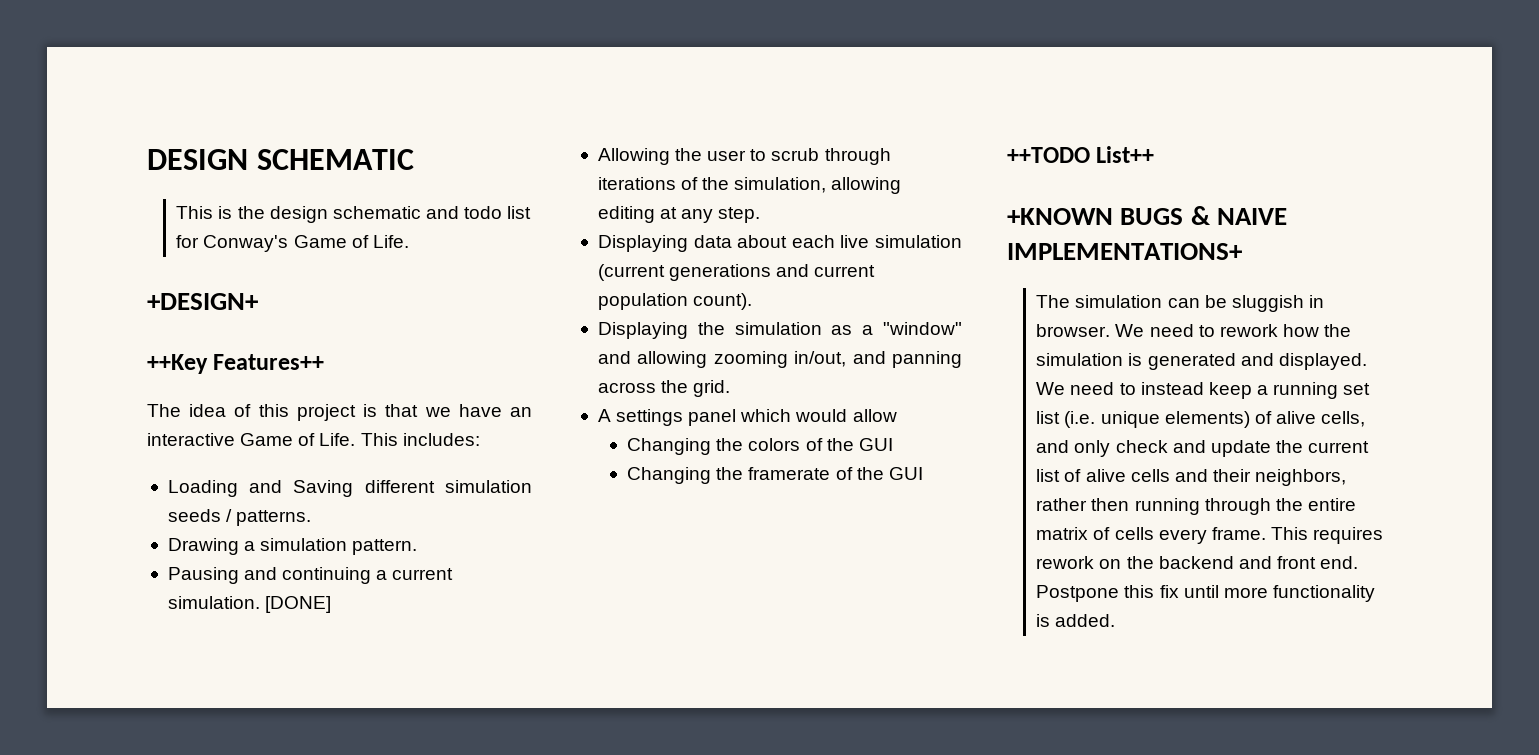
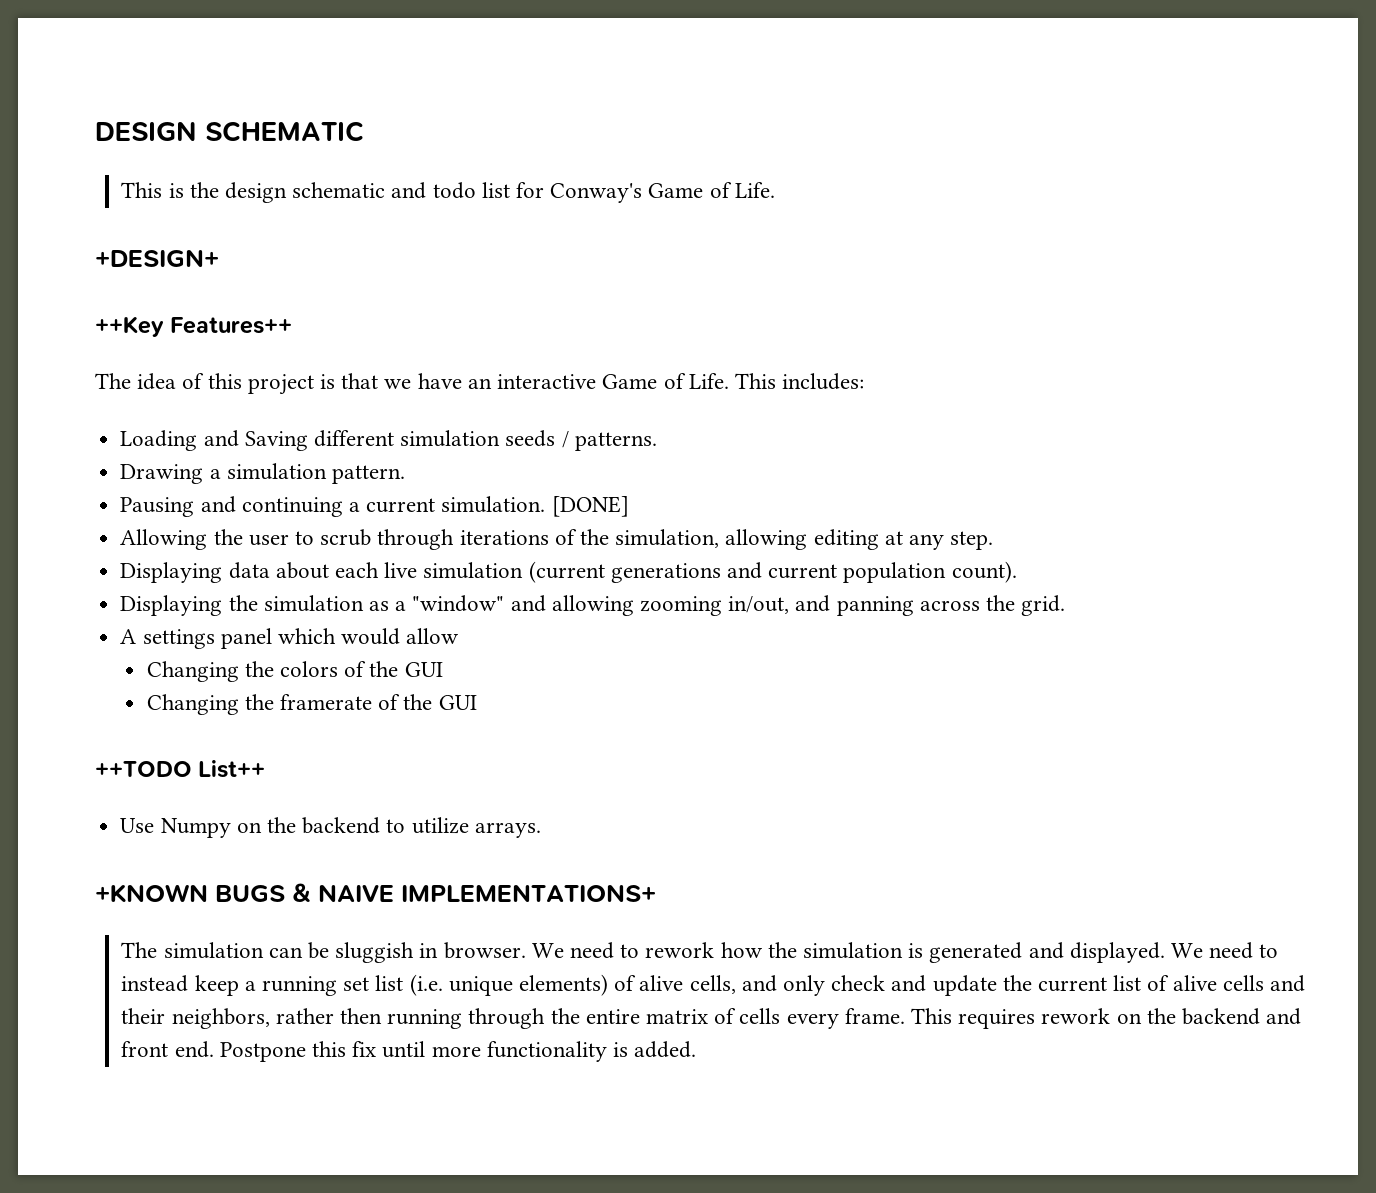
(1155, 154) none -> [120,817,541,838] // Use Numpy on the backend to utilize arrays.

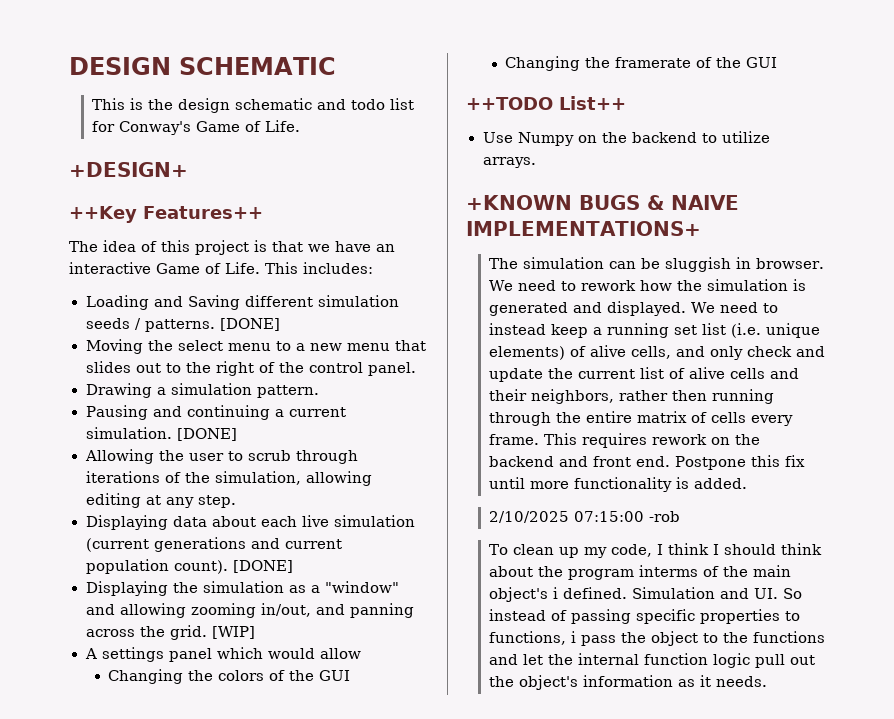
(657, 441) none -> [219,318,280,331] [85,339,426,354] [85,361,416,376] [DONE] // Moving the select menu to a new menu that slides out to the right of the control panel.
(1017, 572) none -> [232,560,293,573] [DONE]
(1066, 605) none -> [211,626,255,639] [WIP]
(697, 1049) none -> [488,511,680,523] [488,543,822,558] [488,565,791,580] [488,587,802,602] [488,609,800,624] [488,631,825,646] [488,653,815,668] [488,675,767,690] // 2/10/2025 07:15:00 -rob // To clean up my code, I think I should think about the program interms of the main object's i defined. Simulation and UI. So instead of passing specific properties to functions, i pass the object to the functions and let the internal function logic pull out the object's information as it needs.

